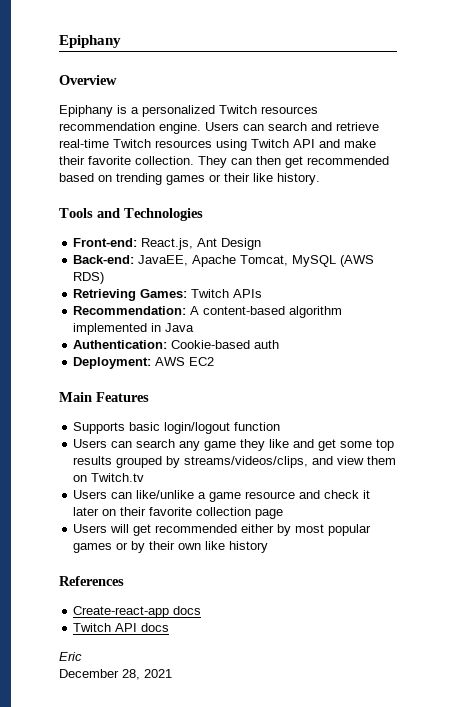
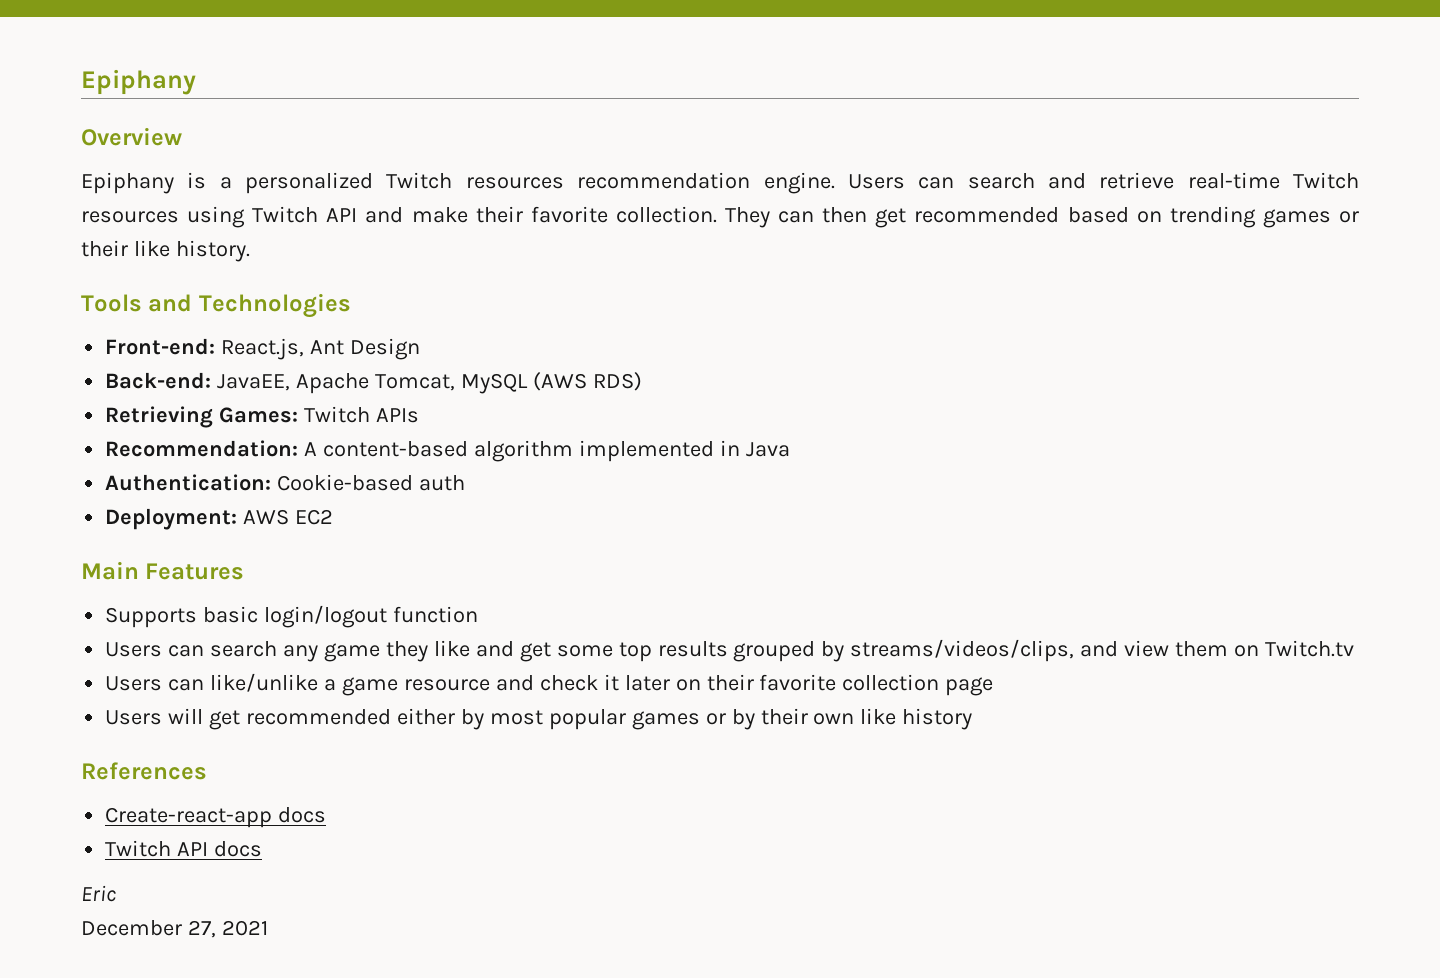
[122,669,140,680] 28, -> [187,920,216,938] 27,

